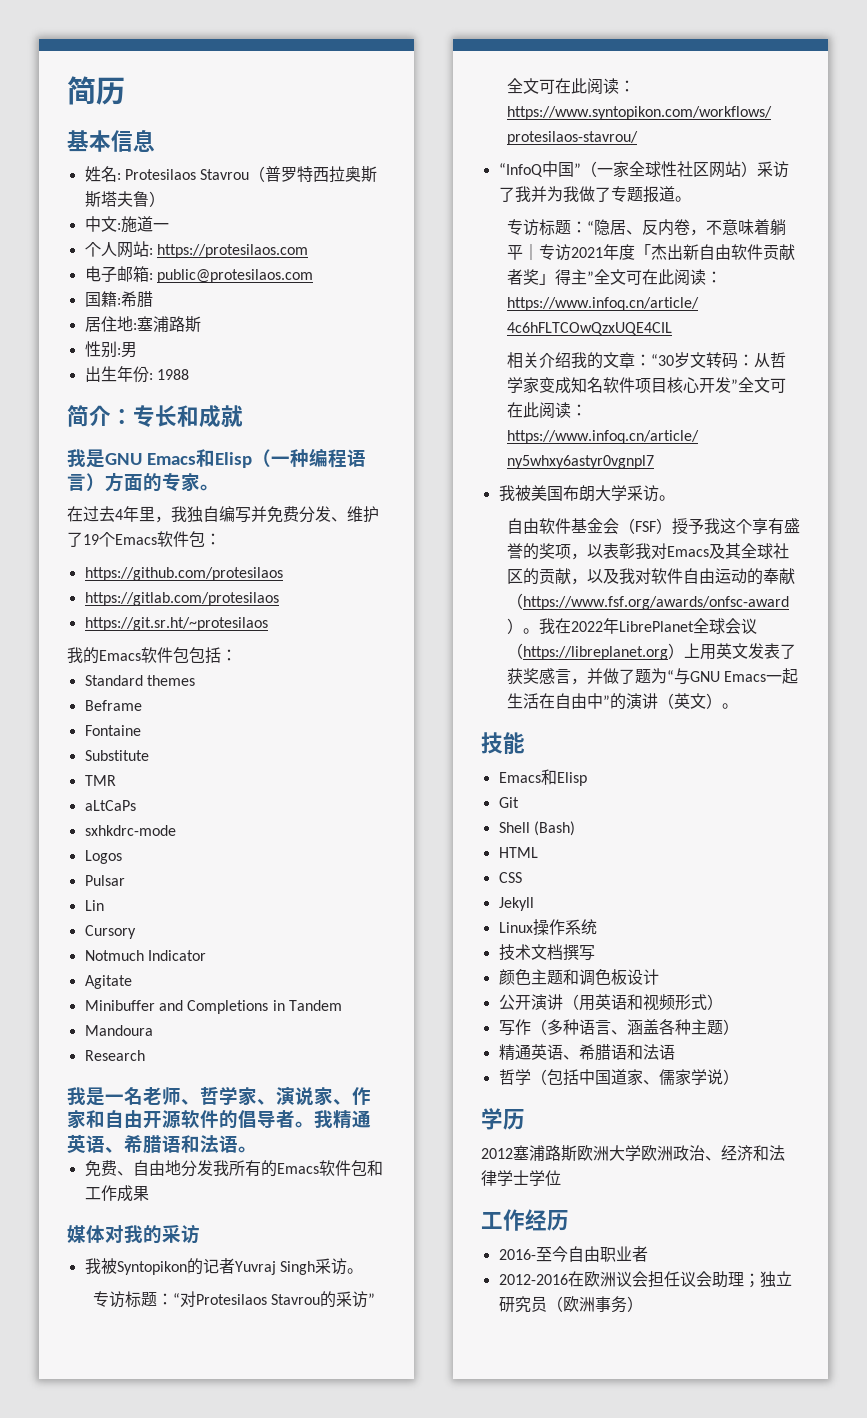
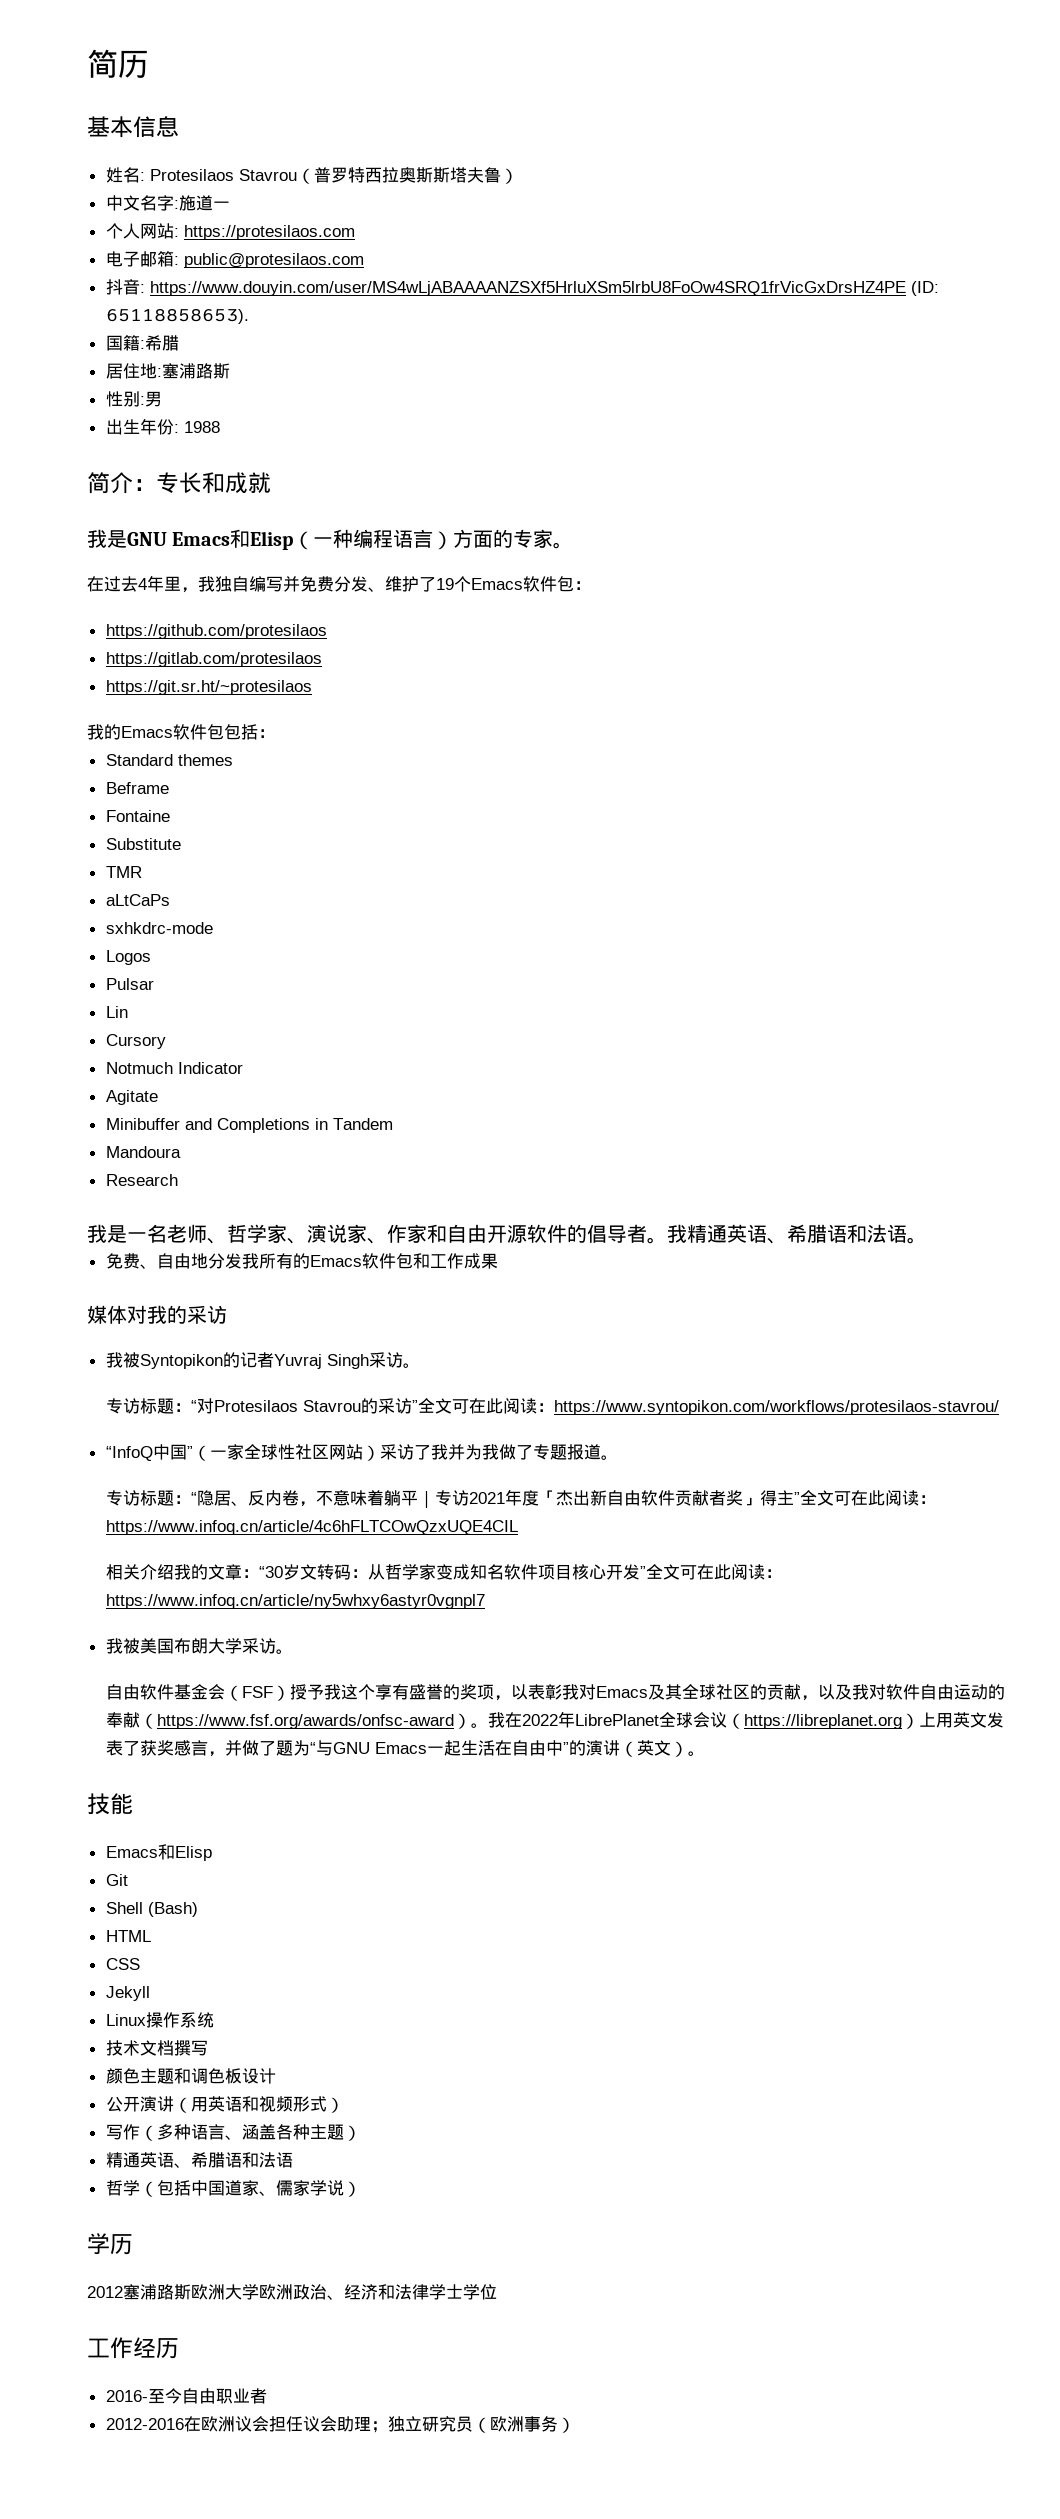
(117, 224) none -> [139,195,174,211] 名字
(313, 276) none -> [105,279,939,296] [105,308,249,324] // 抖音: https://www.douyin.com/user/MS4wLjABAAAANZSXf5HrluXSm5lrbU8FoOw4SRQ1frVicGxDrsHZ4PE (ID: 65118858653).

